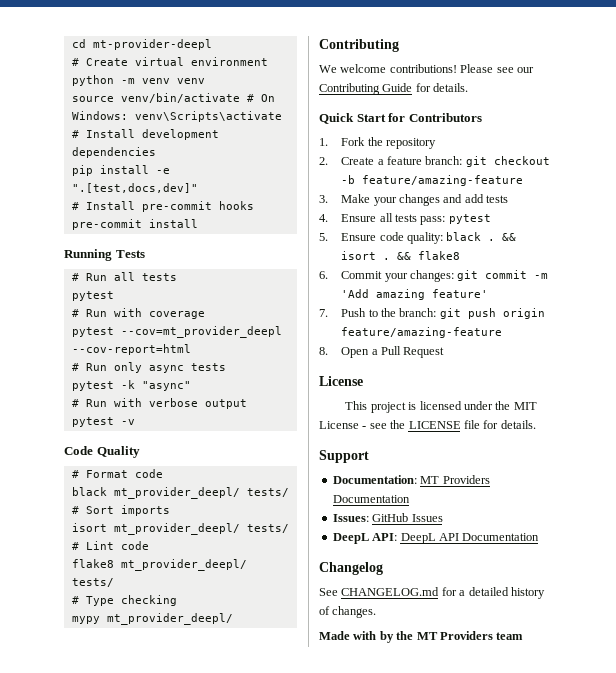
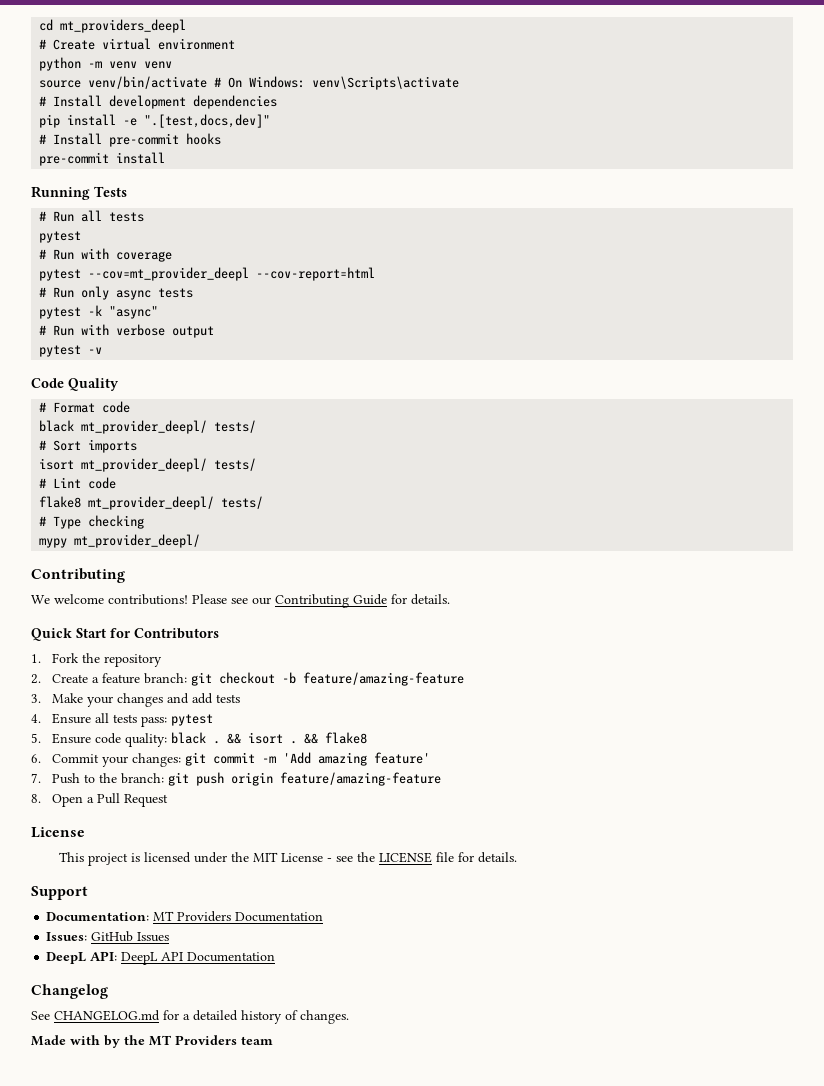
[92,39,212,50] mt-provider-deepl -> [60,19,187,33] mt_providers_deepl

